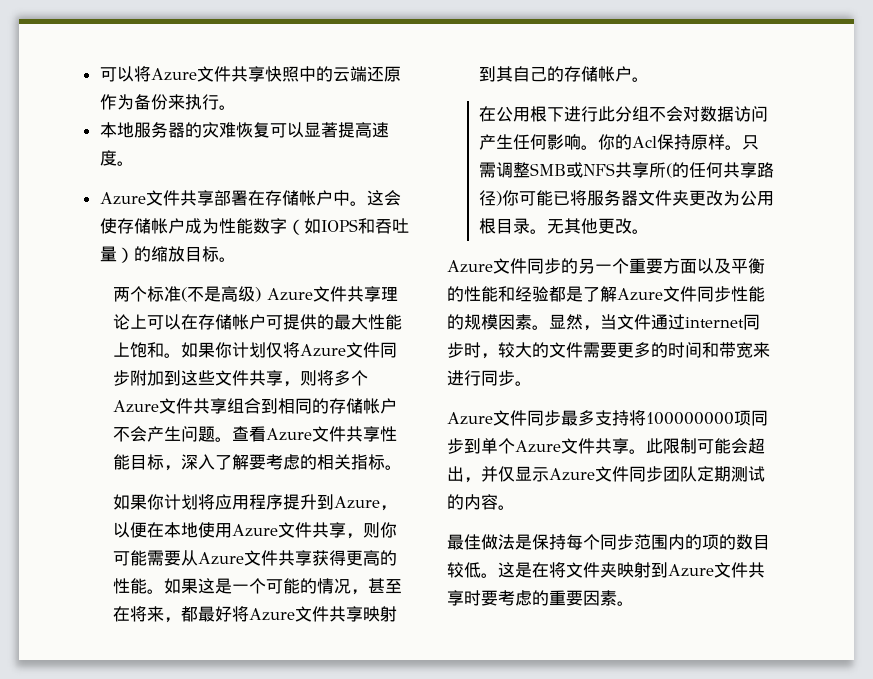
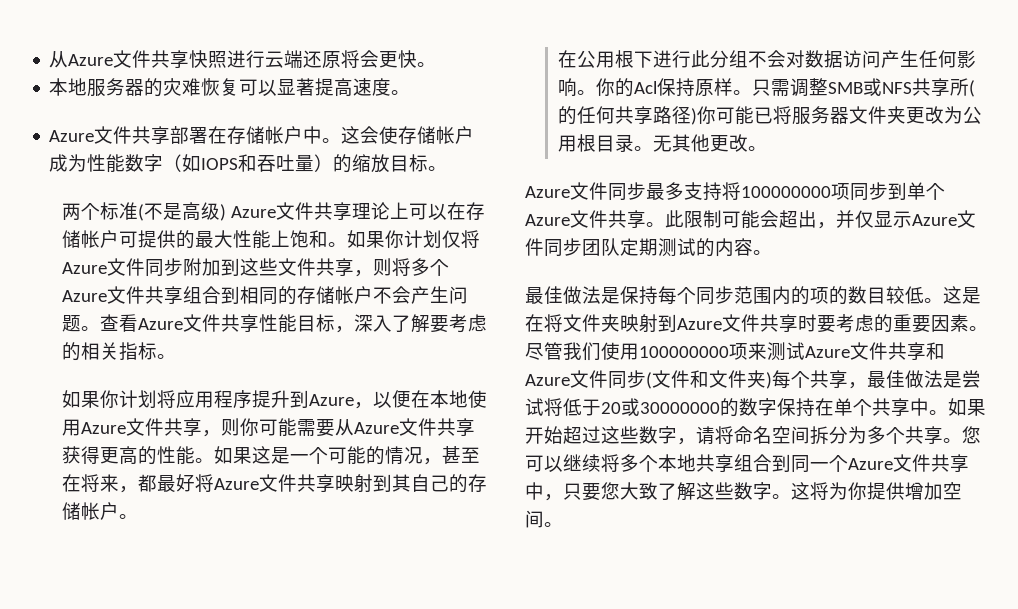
[99,66,151,82] 可以将 -> [49,51,69,68] 从
[298,66,333,82] 中的 -> [227,50,266,68] 进行
[99,94,219,110] 作为备份来执行 -> [341,50,418,68] 将会更快
[447,258,765,274] [447,286,765,302] [447,314,760,331] [447,342,770,359] [447,370,532,386] // Azure文件同步的另一个重要方面以及平衡的性能和经验都是了解Azure文件同步性能的规模因素。显然，当文件通过internet同步时，较大的文件需要更多的时间和带宽来进行同步。 -> (768, 148) none
(634, 603) none -> [525,342,945,361] [525,370,981,389] [525,398,986,417] [525,426,981,445] [525,454,969,473] [525,482,962,501] [525,510,563,528] 尽管我们使用100000000项来测试Azure文件共享和Azure文件同步(文件和文件夹)每个共享，最佳做法是尝试将低于20或30000000的数字保持在单个共享中。如果开始超过这些数字，请将命名空间拆分为多个共享。您可以继续将多个本地共享组合到同一个Azure文件共享中，只要您大致了解这些数字。这将为你提供增加空间。

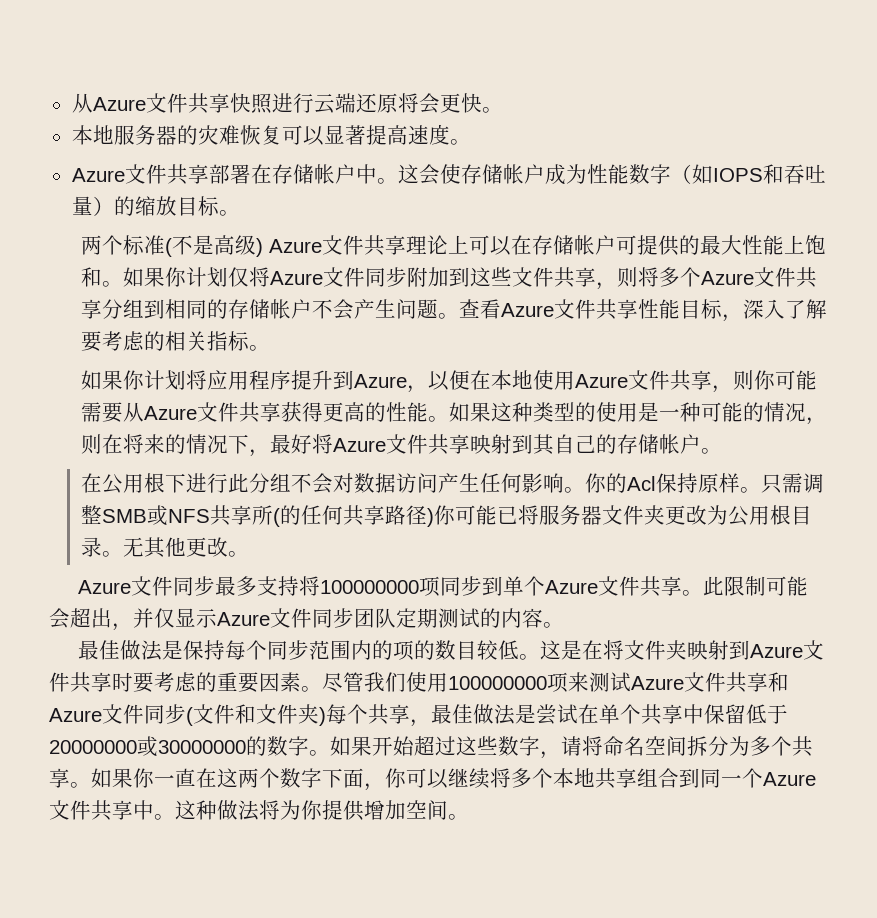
[183,286,222,304] 组合 -> [102,299,145,319] 分组
[271,446,481,465] [62,474,158,493] 是一个可能的情况，甚至在将来，都 -> [512,402,828,425] [81,434,271,457] 种类型的使用是一种可能的情况，则在将来的情况下，
[544,398,929,417] 将低于20或30000000的数字保持在单个共享中 -> [578,704,788,725] [49,736,309,757] 在单个共享中保留低于20000000或30000000的数字
[962,426,981,444] 您 -> [91,768,406,791] 如果你一直在这两个数字下面，你
[544,482,810,501] ，只要您大致了解这些数字。这 -> [154,800,259,821] 。这种做法

